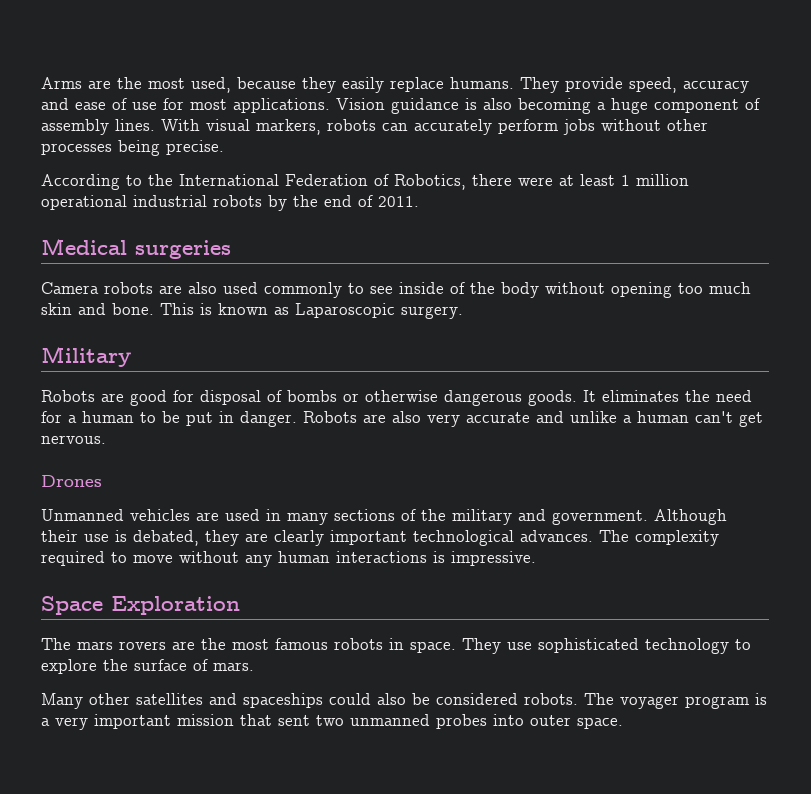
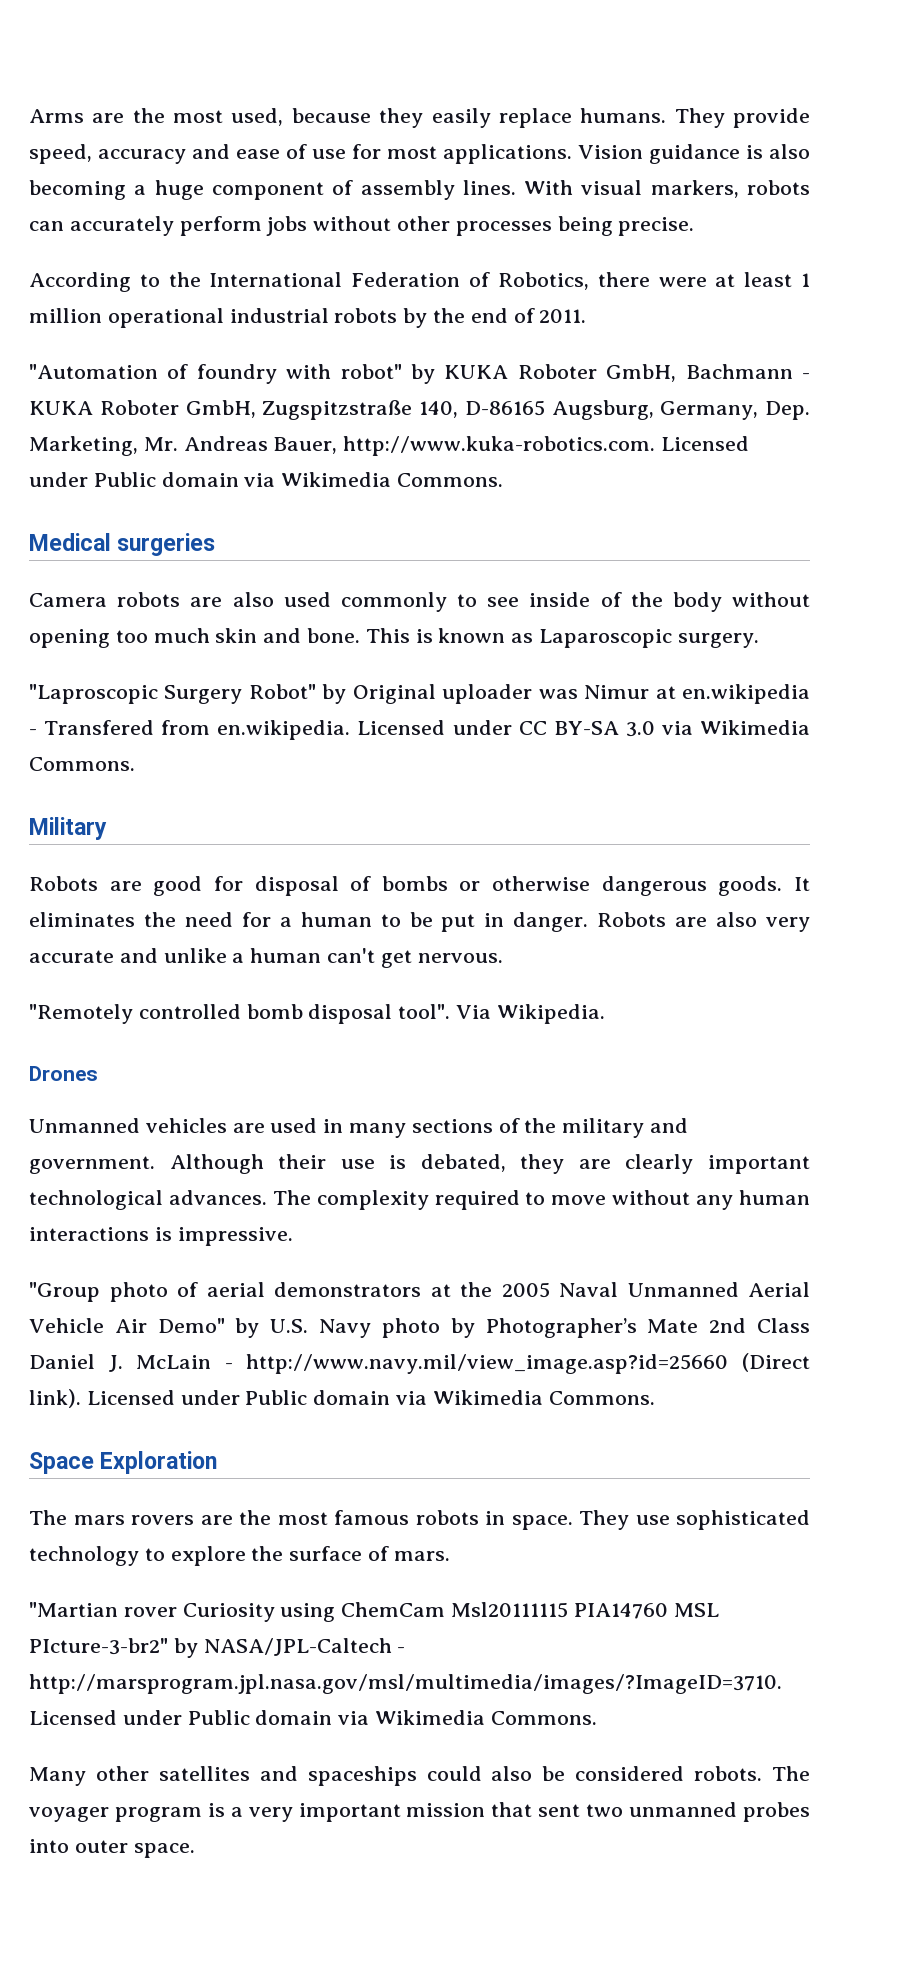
(419, 201) none -> [29,364,810,384] [29,400,810,420] [29,436,749,456] [29,472,504,487] // "Automation of foundry with robot" by KUKA Roboter GmbH, Bachmann - KUKA Roboter GmbH, Zugspitzstraße 140, D-86165 Augsburg, Germany, Dep. Marketing, Mr. Andreas Bauer, http://www.kuka-robotics.com. Licensed under Public domain via Wikimedia Commons.
(463, 312) none -> [29,684,811,704] [29,720,810,740] [29,757,135,771] // "Laproscopic Surgery Robot" by Original uploader was Nimur at en.wikipedia - Transfered from en.wikipedia. Licensed under CC BY-SA 3.0 via Wikimedia Commons.
(106, 439) none -> [29,1004,605,1024] // "Remotely controlled bomb disposal tool". Via Wikipedia.
(536, 558) none -> [29,1282,810,1302] [29,1318,810,1338] [29,1353,810,1374] [29,1389,655,1408] // "Group photo of aerial demonstrators at the 2005 Naval Unmanned Aerial Vehicle Air Demo" by U.S. Navy photo by Photographer’s Mate 2nd Class Daniel J. McLain - http://www.navy.mil/view_image.asp?id=25660 (Direct link). Licensed under Public domain via Wikimedia Commons.
(254, 666) none -> [29,1602,719,1622] [29,1638,406,1658] [29,1674,782,1694] [29,1710,597,1725] // "Martian rover Curiosity using ChemCam Msl20111115 PIA14760 MSL PIcture-3-br2" by NASA/JPL-Caltech - http://marsprogram.jpl.nasa.gov/msl/multimedia/images/?ImageID=3710. Licensed under Public domain via Wikimedia Commons.

